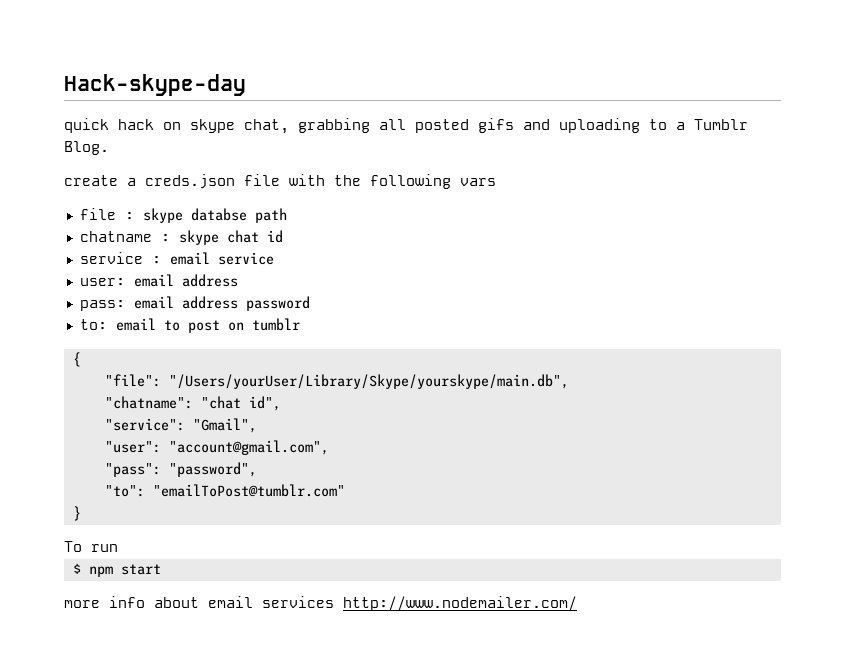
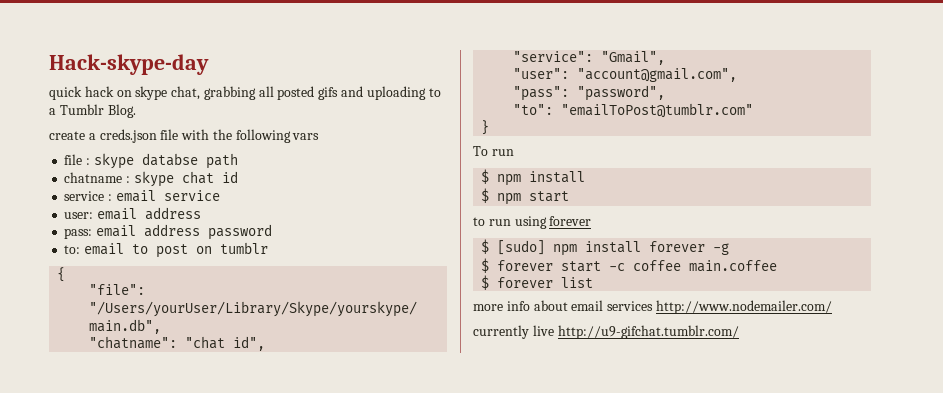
(118, 548) none -> [481,169,586,186] // $ npm install
(161, 569) none -> [473,216,592,229] [481,239,730,256] [481,258,778,273] [481,275,594,290] // to run using forever // $ [sudo] npm install forever -g // $ forever start -c coffee main.coffee // $ forever list
(577, 603) none -> [473,325,739,339] // currently live http://u9-gifchat.tumblr.com/

